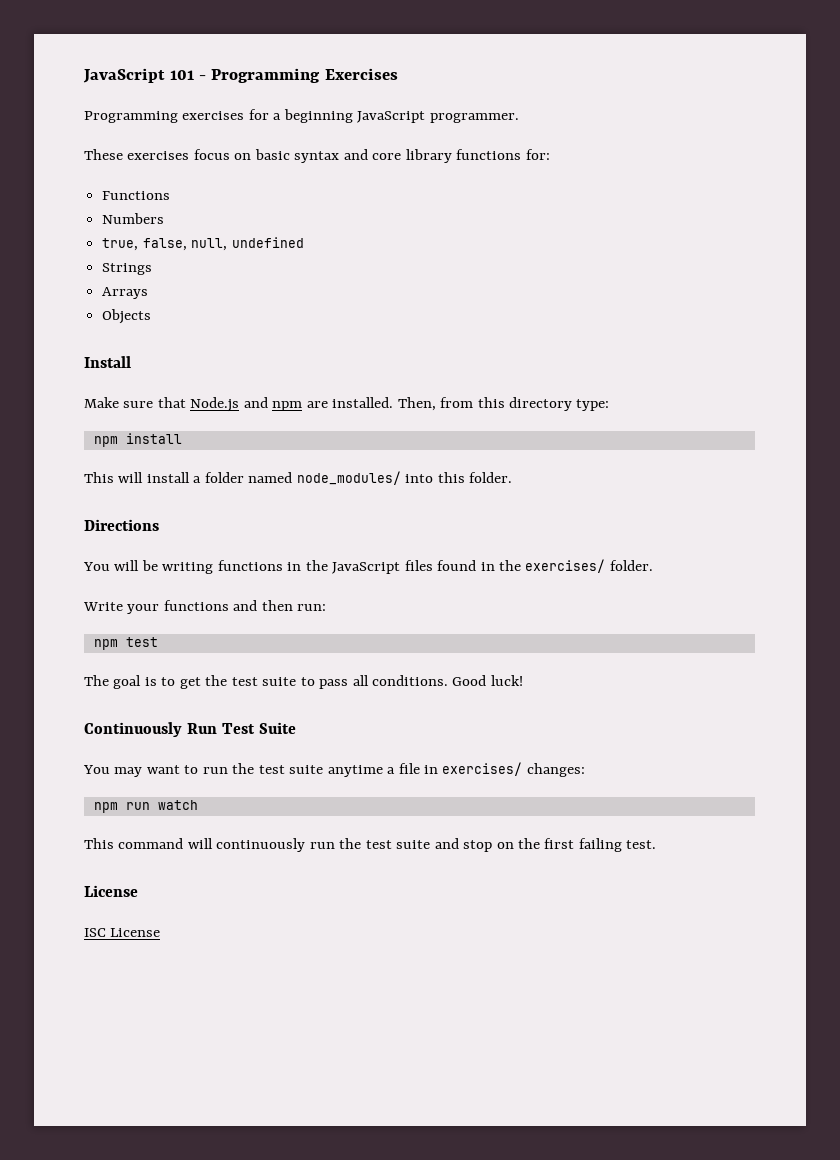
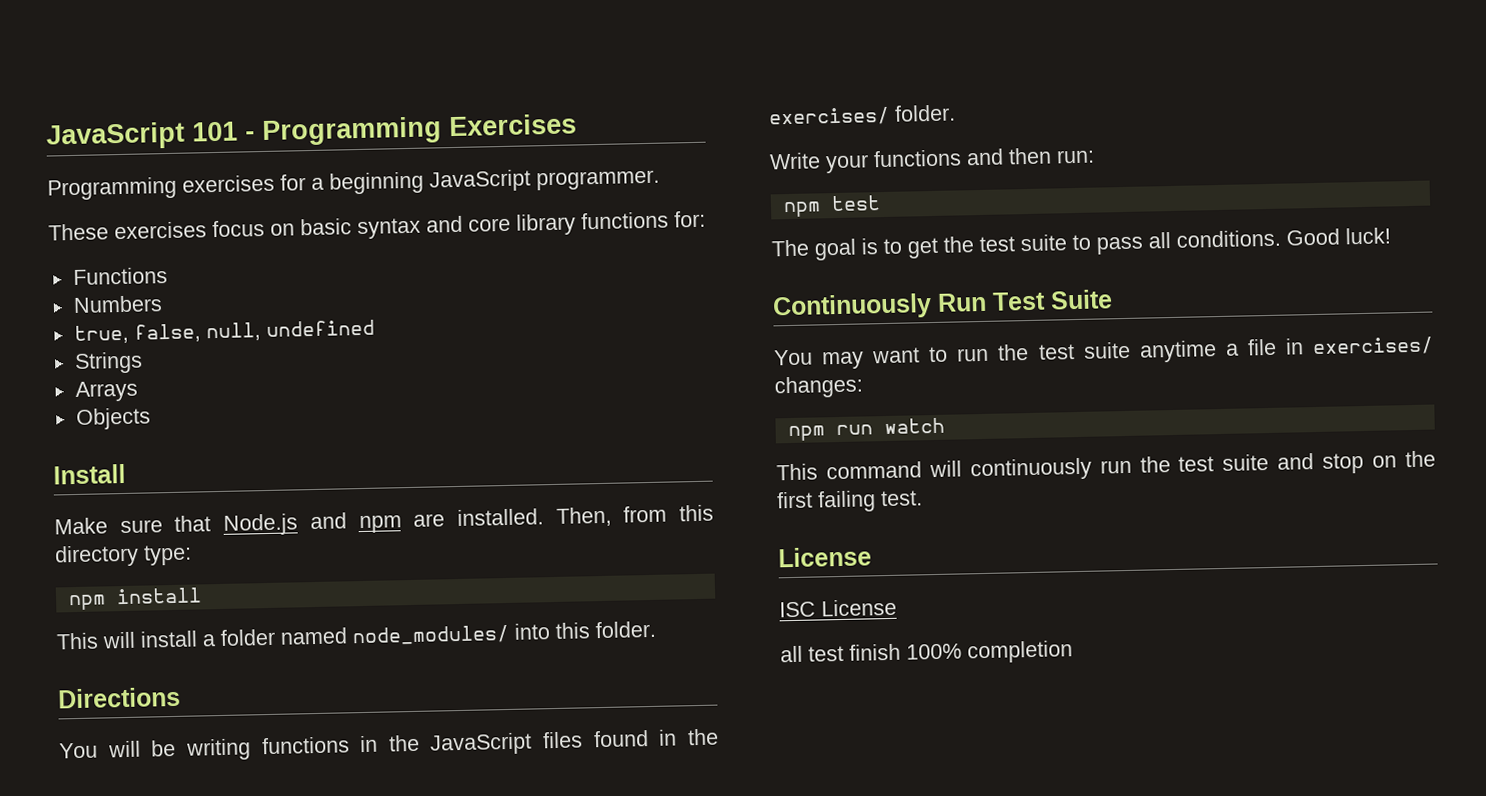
(161, 932) none -> [780,640,1073,664] // all test finish 100% completion

